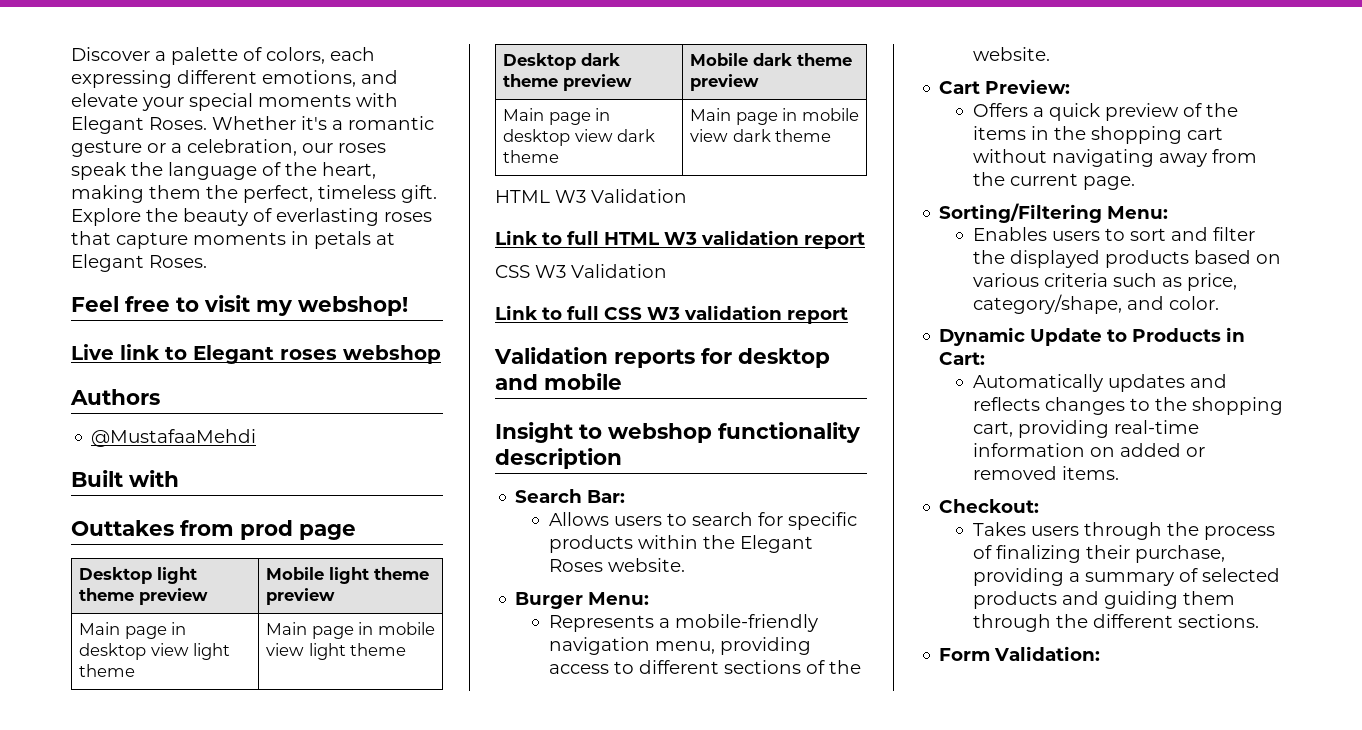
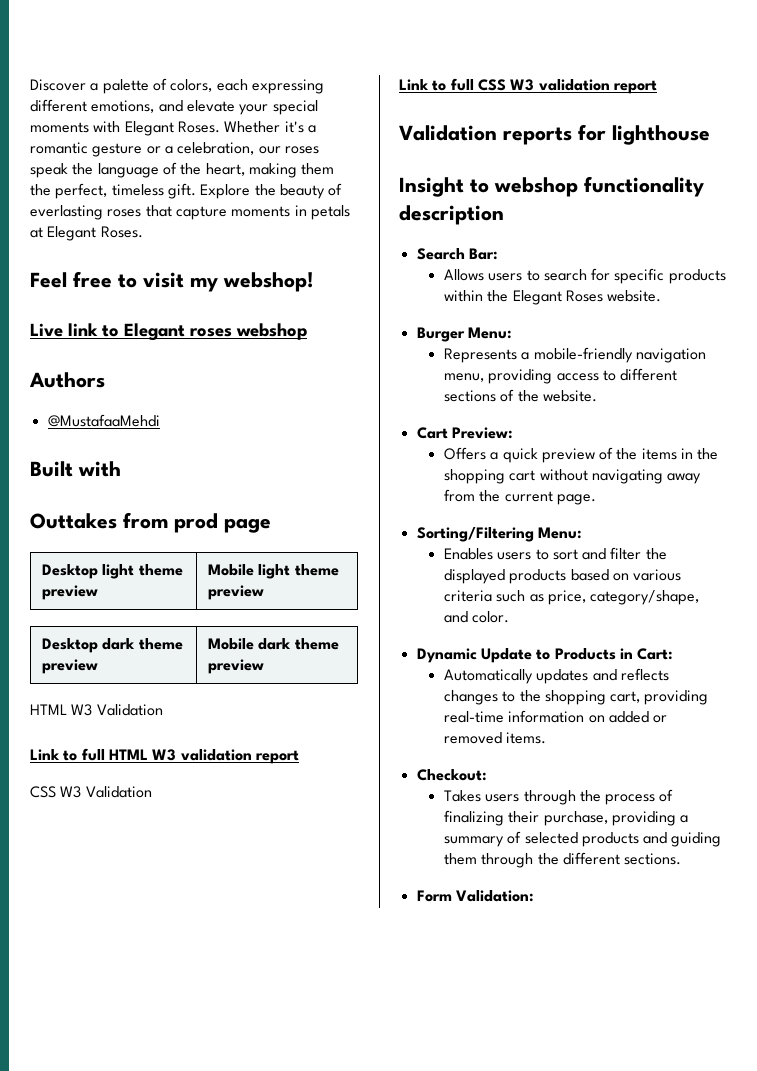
[79,622,187,639] [79,643,231,660] [79,664,136,677] [266,622,435,639] [266,643,407,660] // Main page in desktop view light theme | Main page in mobile view light theme -> (265, 592) none
[503,108,611,125] [503,129,656,146] [503,150,560,163] [690,108,859,125] [690,129,832,142] // Main page in desktop view dark theme | Main page in mobile view dark theme -> (265, 666) none
[738,348,830,368] [495,373,622,390] desktop and mobile -> [612,125,710,145] lighthouse

